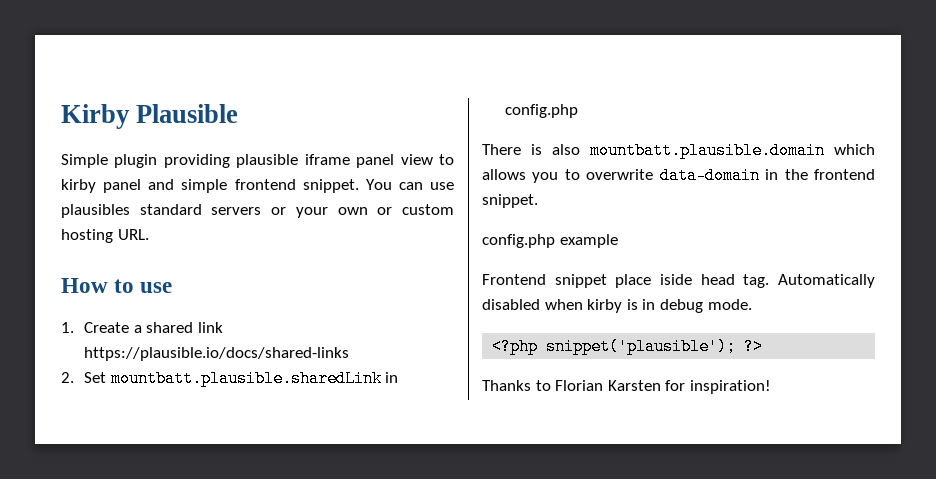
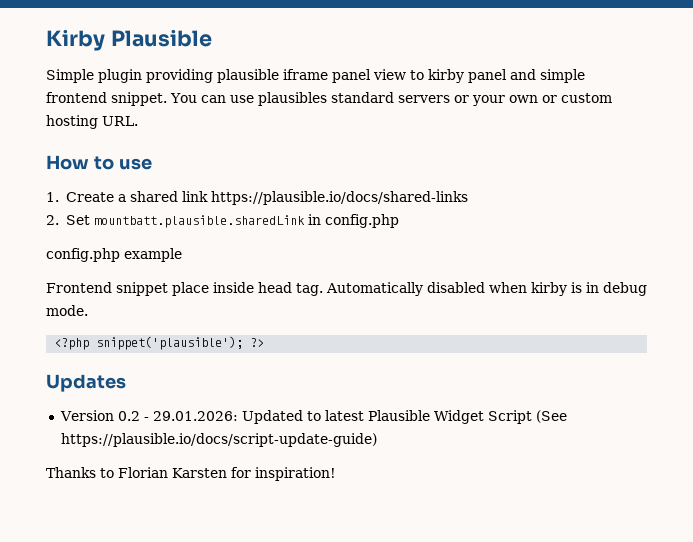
[482,142,875,159] [482,167,875,184] [482,194,538,208] // There is also mountbatt.plausible.domain which allows you to overwrite data-domain in the frontend snippet. -> (399, 221) none
[660,274,692,285] iside -> [213,282,254,293] inside
(764, 346) none -> [46,374,126,392] [59,410,567,424] [60,433,377,447] // Updates // Version 0.2 - 29.01.2026: Updated to latest Plausible Widget Script (See https://plausible.io/docs/script-update-guide)

